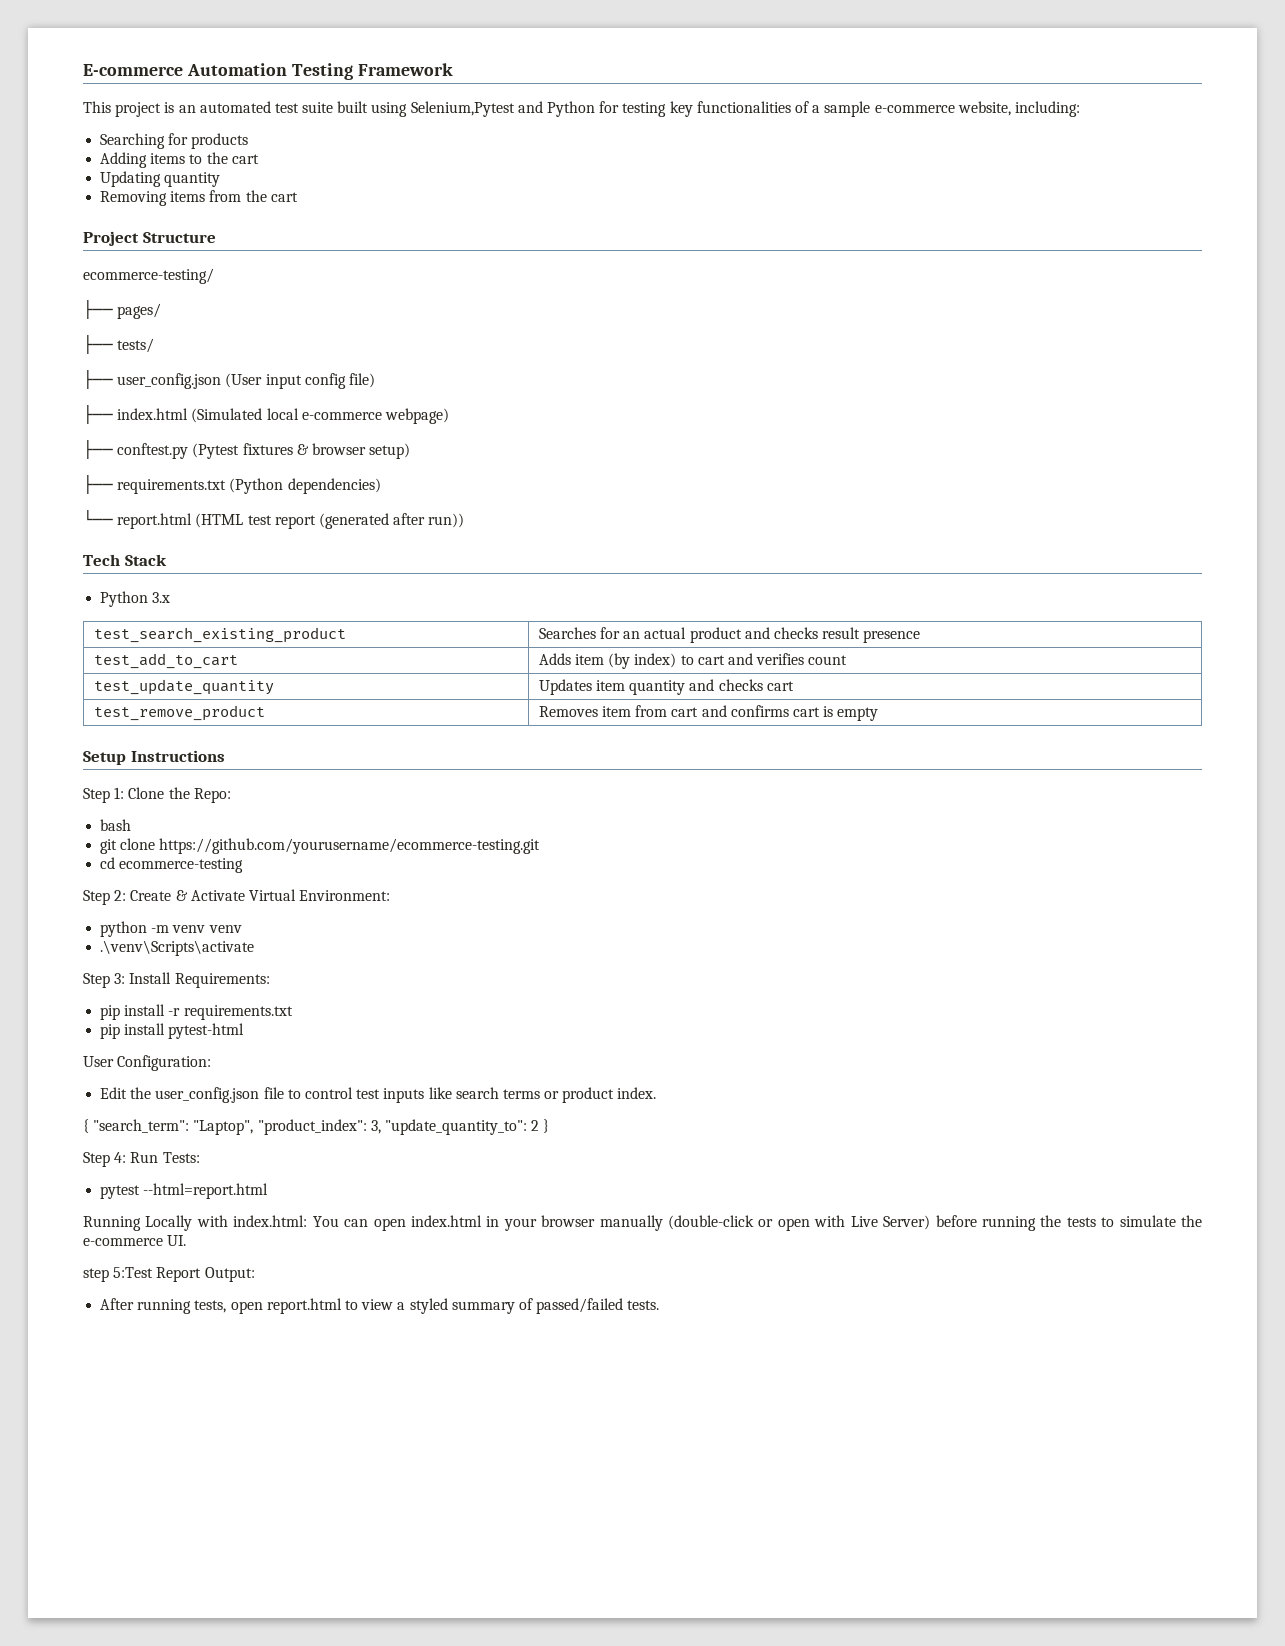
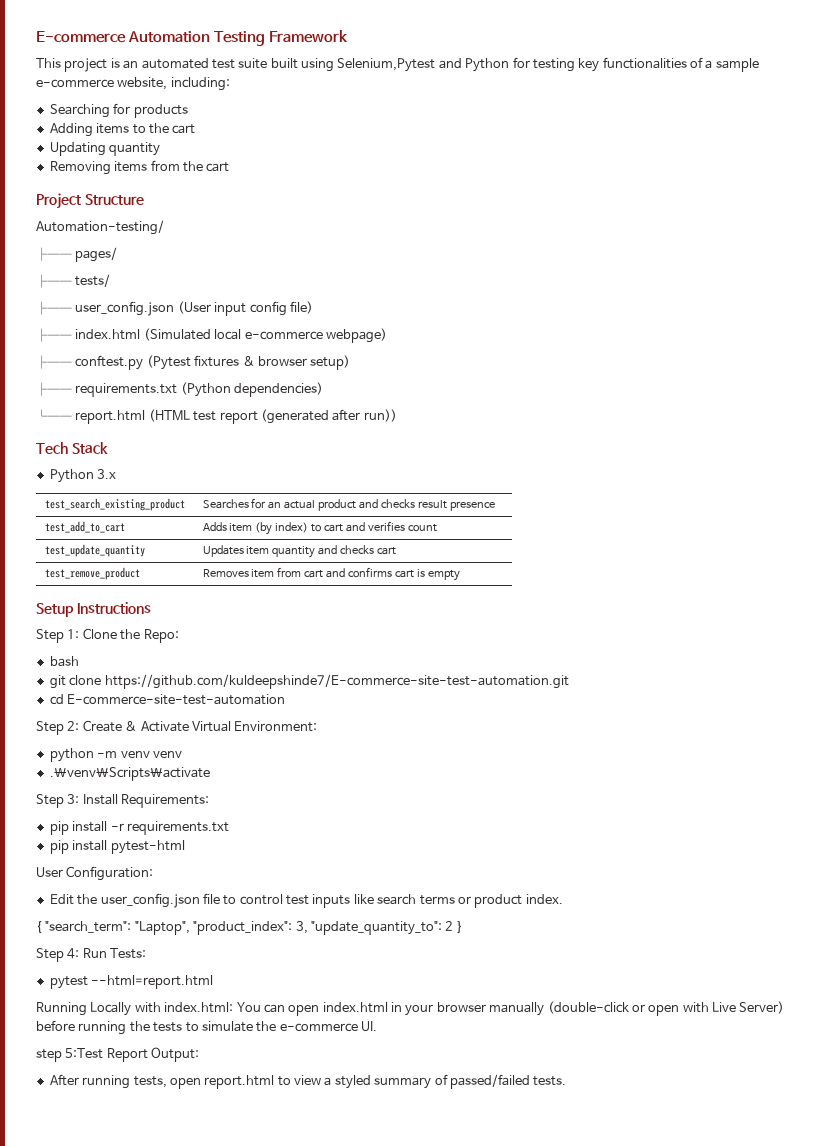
[83,268,214,284] ecommerce-testing/ -> [36,220,164,235] Automation-testing/
[159,838,541,854] https://github.com/yourusername/ecommerce-testing.git -> [104,674,569,689] https://github.com/kuldeepshinde7/E-commerce-site-test-automation.git
[119,858,244,873] ecommerce-testing -> [67,694,286,705] E-commerce-site-test-automation

